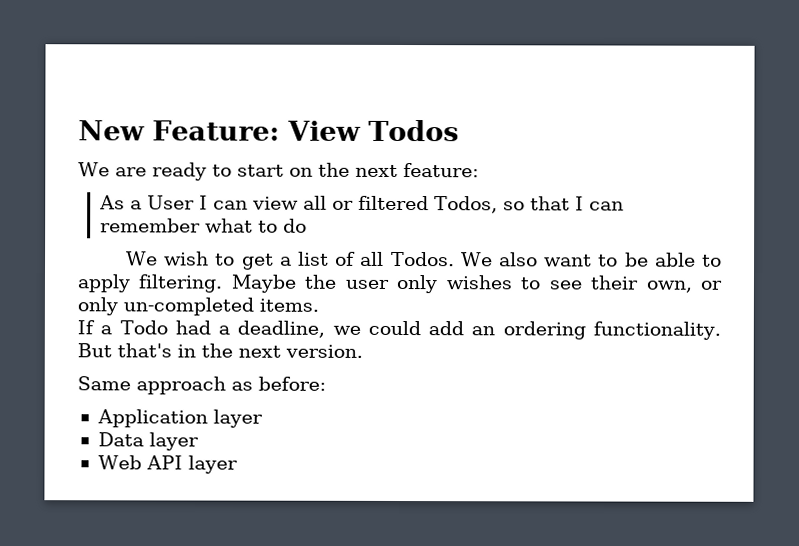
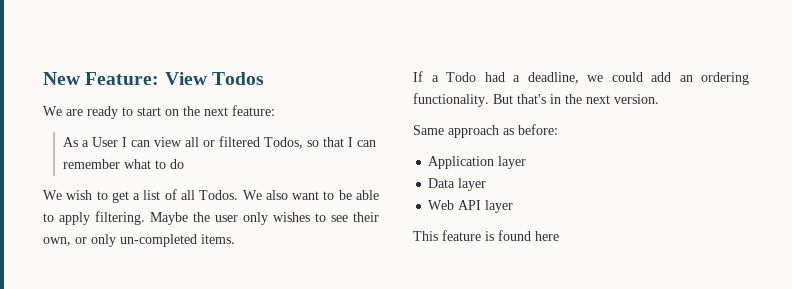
(238, 464) none -> [413,230,559,241] // This feature is found here

